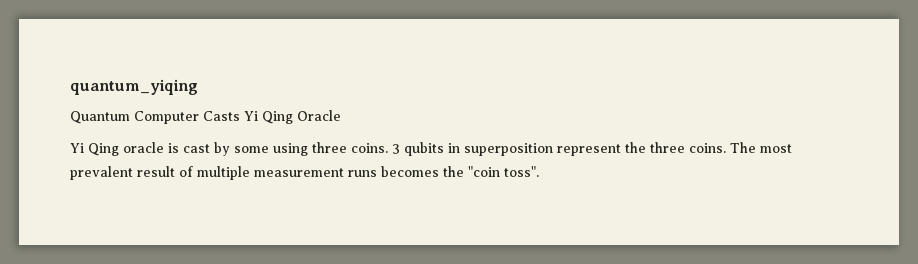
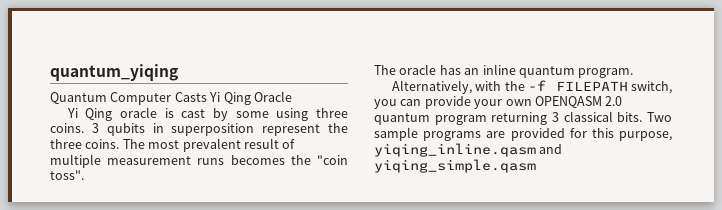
(539, 171) none -> [374,64,634,78] [391,80,672,94] [374,96,623,109] [374,111,672,125] [374,127,672,141] [374,143,563,157] [374,159,536,173] // The oracle has an inline quantum program. // Alternatively, with the -f FILEPATH switch, you can provide your own OPENQASM 2.0 quantum program returning 3 classical bits. Two sample programs are provided for this purpose, yiqing_inline.qasm and yiqing_simple.qasm

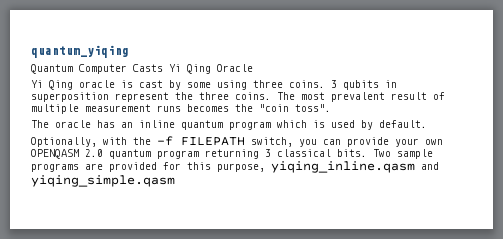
[578,68,634,78] [391,80,472,94] program. // Alternatively, -> [229,120,427,130] [31,137,97,147] program which is used by default. // Optionally,

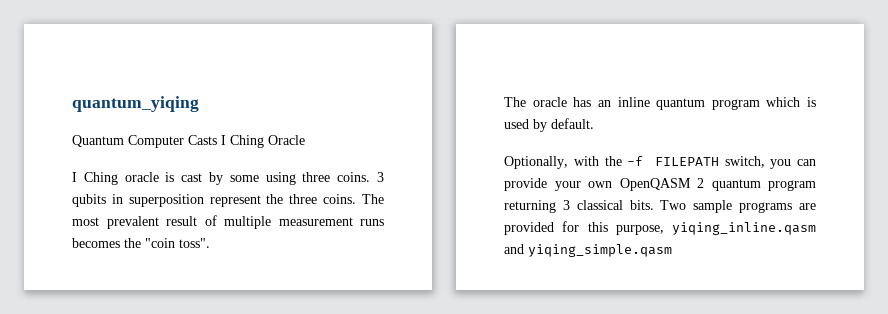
[169,64,211,74] Yi Qing -> [221,135,264,148] I Ching
[31,80,73,90] Yi Qing -> [72,172,118,185] I Ching
[31,149,103,159] OPENQASM 2.0 -> [619,178,704,191] OpenQASM 2

